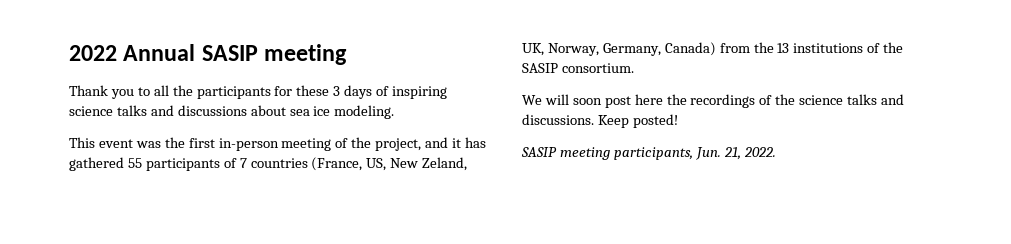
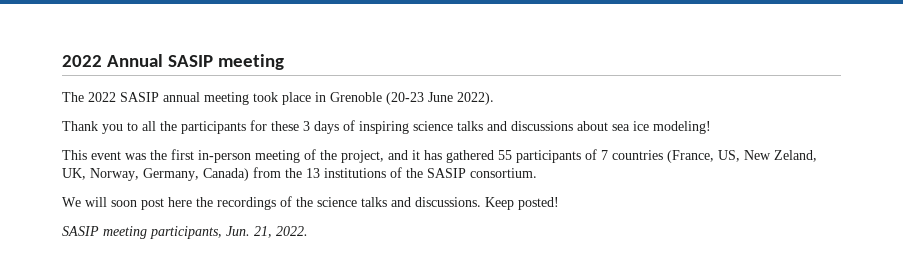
(348, 54) none -> [62,92,494,105] // The 2022 SASIP annual meeting took place in Grenoble (20-23 June 2022).
[334,105,395,119] modeling. -> [653,121,711,134] modeling!

